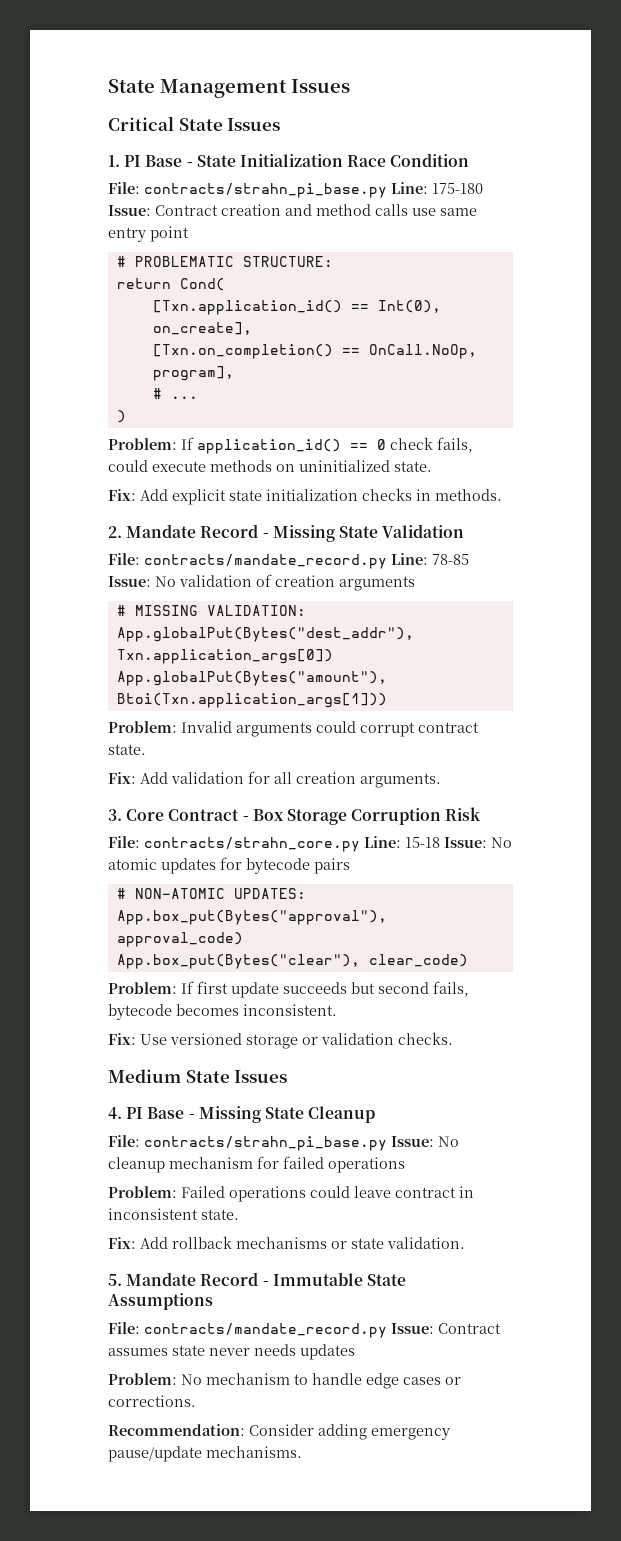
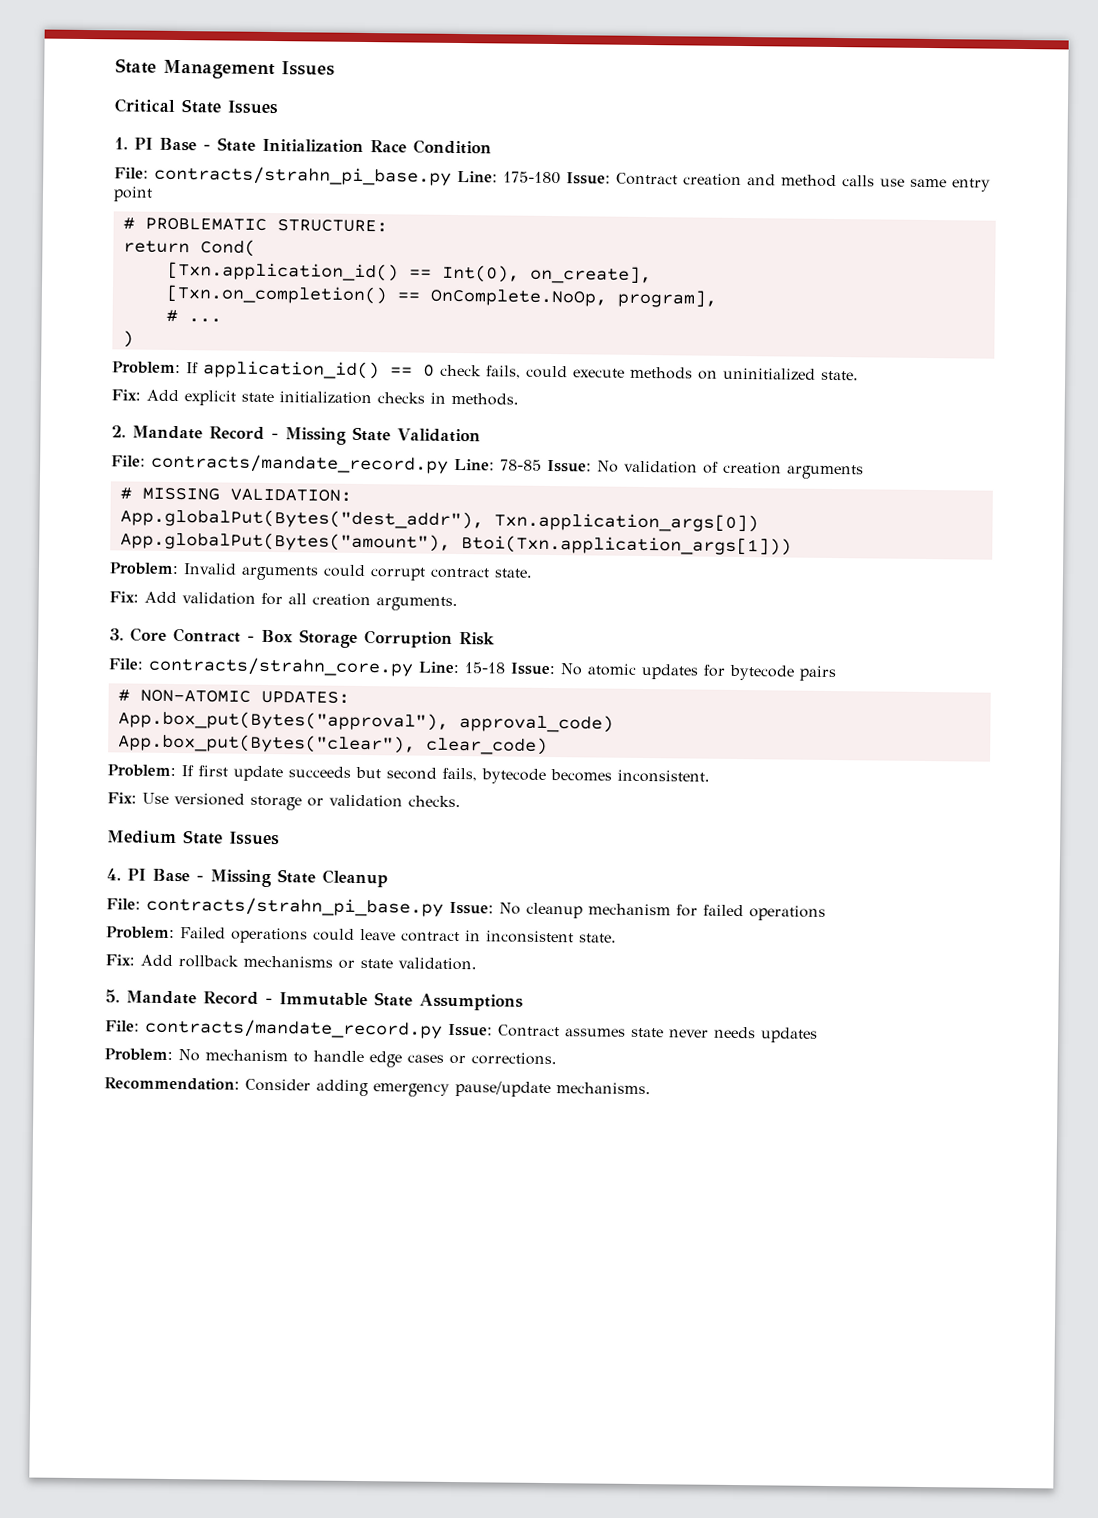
[368,344,477,359] OnCall.NoOp, -> [429,288,607,307] OnComplete.NoOp,

